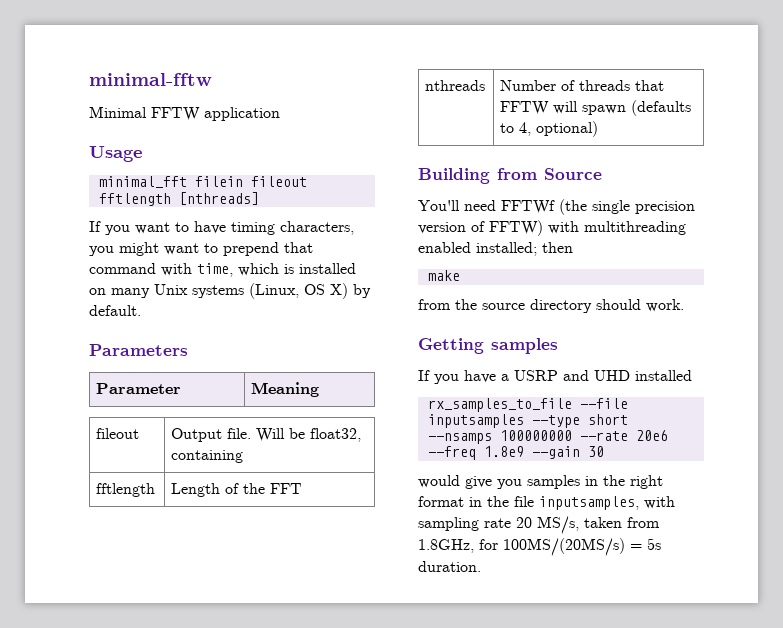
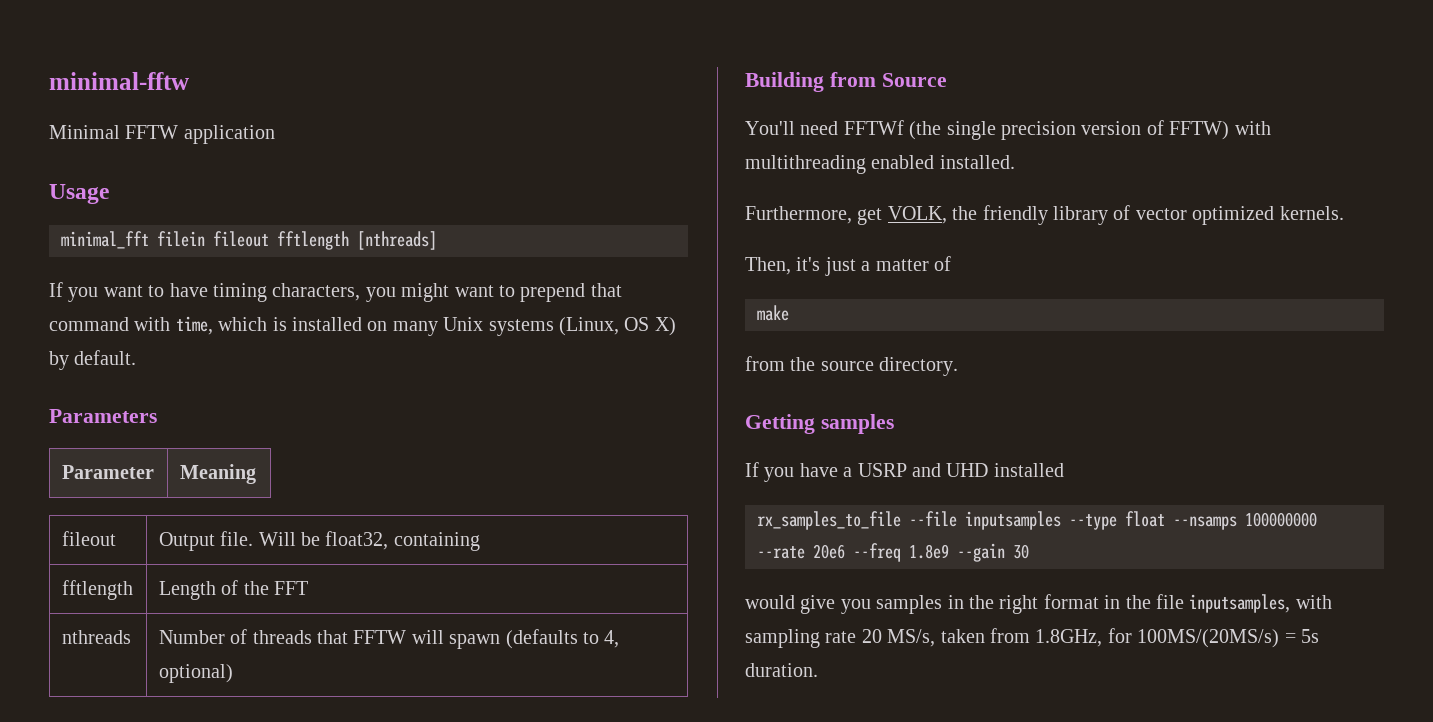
[476,242,573,256] installed; then -> [939,155,1015,169] [745,205,1344,225] [745,256,951,276] installed. // Furthermore, get VOLK, the friendly library of vector optimized kernels. // Then, it's just a matter of
[530,299,684,313] directory should work. -> [879,357,959,376] directory.
[587,414,628,425] short -> [1125,511,1165,527] float

